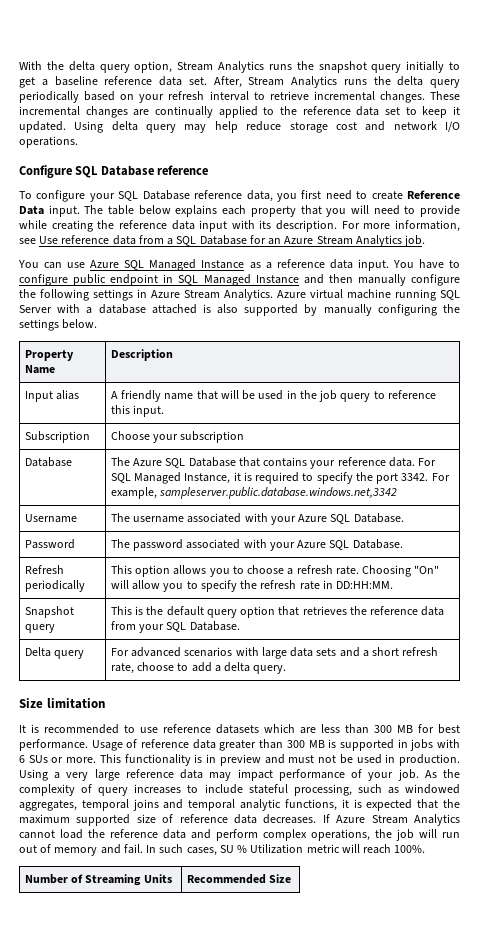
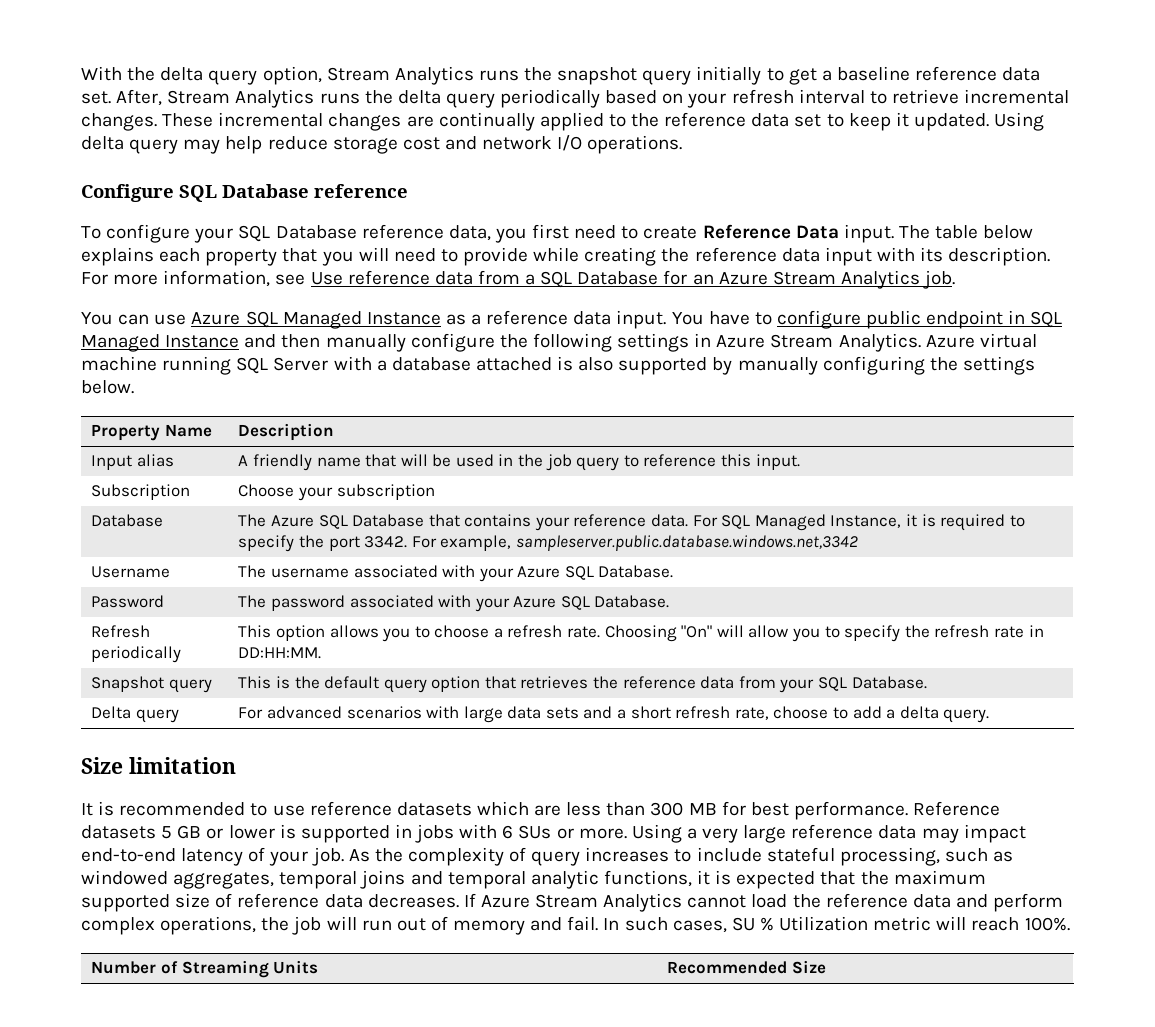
[91,739,325,751] Usage of reference data greater than 300 MB -> [913,801,1001,816] [81,825,275,839] Reference datasets 5 GB or lower
[99,754,461,766] This functionality is in preview and must not be used in production. -> (627, 833) none
[278,769,345,781] performance -> [81,848,244,866] end-to-end latency

